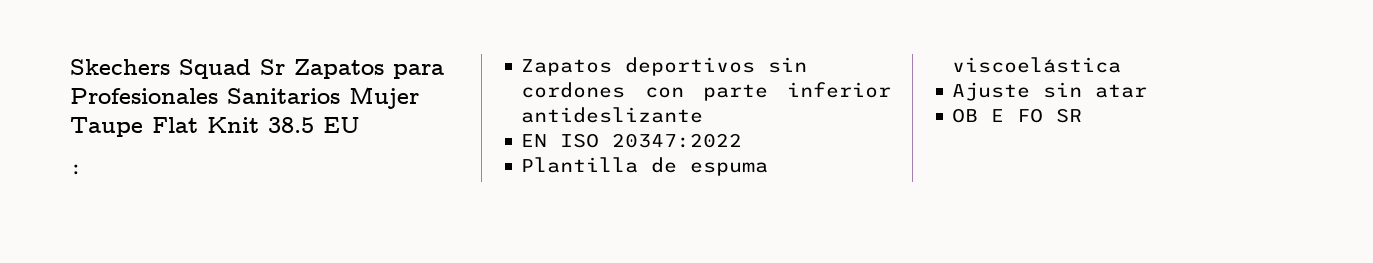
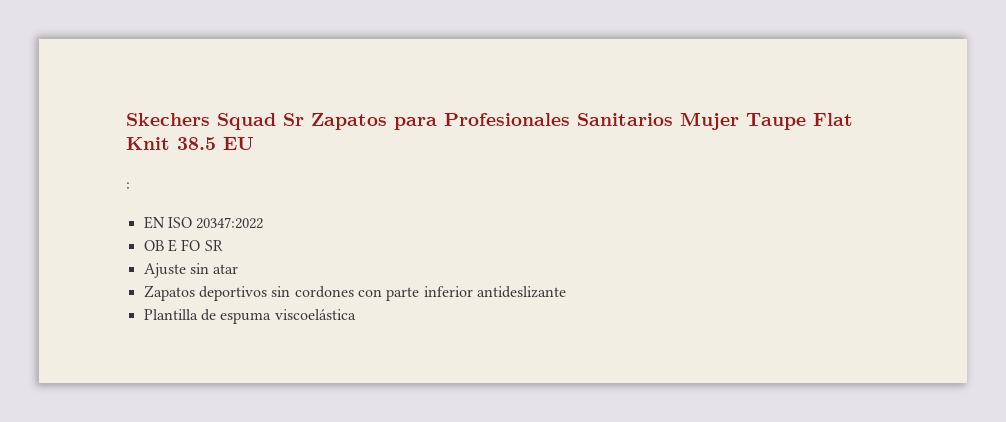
(83, 169) none -> [143,216,264,229] [143,239,223,252] [143,263,239,278] // EN ISO 20347:2022 // OB E FO SR // Ajuste sin atar
[521,133,743,148] // EN ISO 20347:2022 -> (566, 292) none
[952,82,1148,101] [952,108,1083,123] // Ajuste sin atar // OB E FO SR -> (356, 314) none

